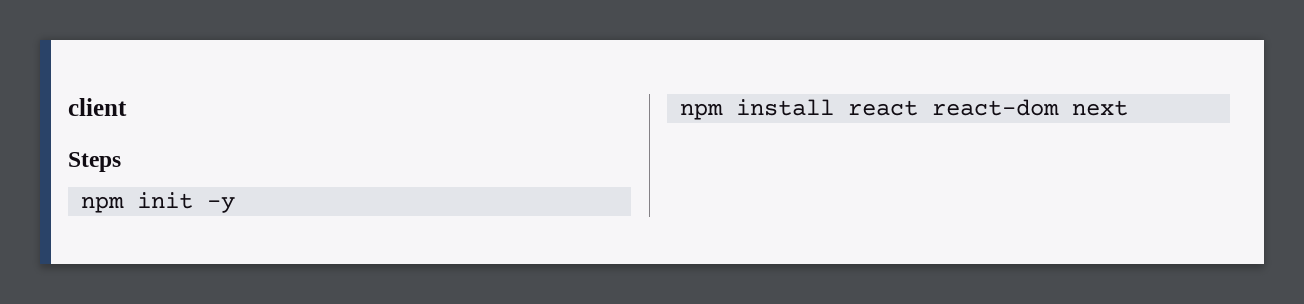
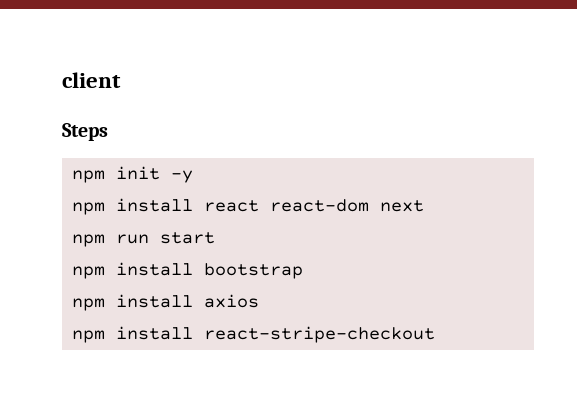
(1128, 108) none -> [71,232,215,247] [71,262,303,279] [71,294,259,311] [71,326,435,343] // npm run start // npm install bootstrap // npm install axios // npm install react-stripe-checkout

